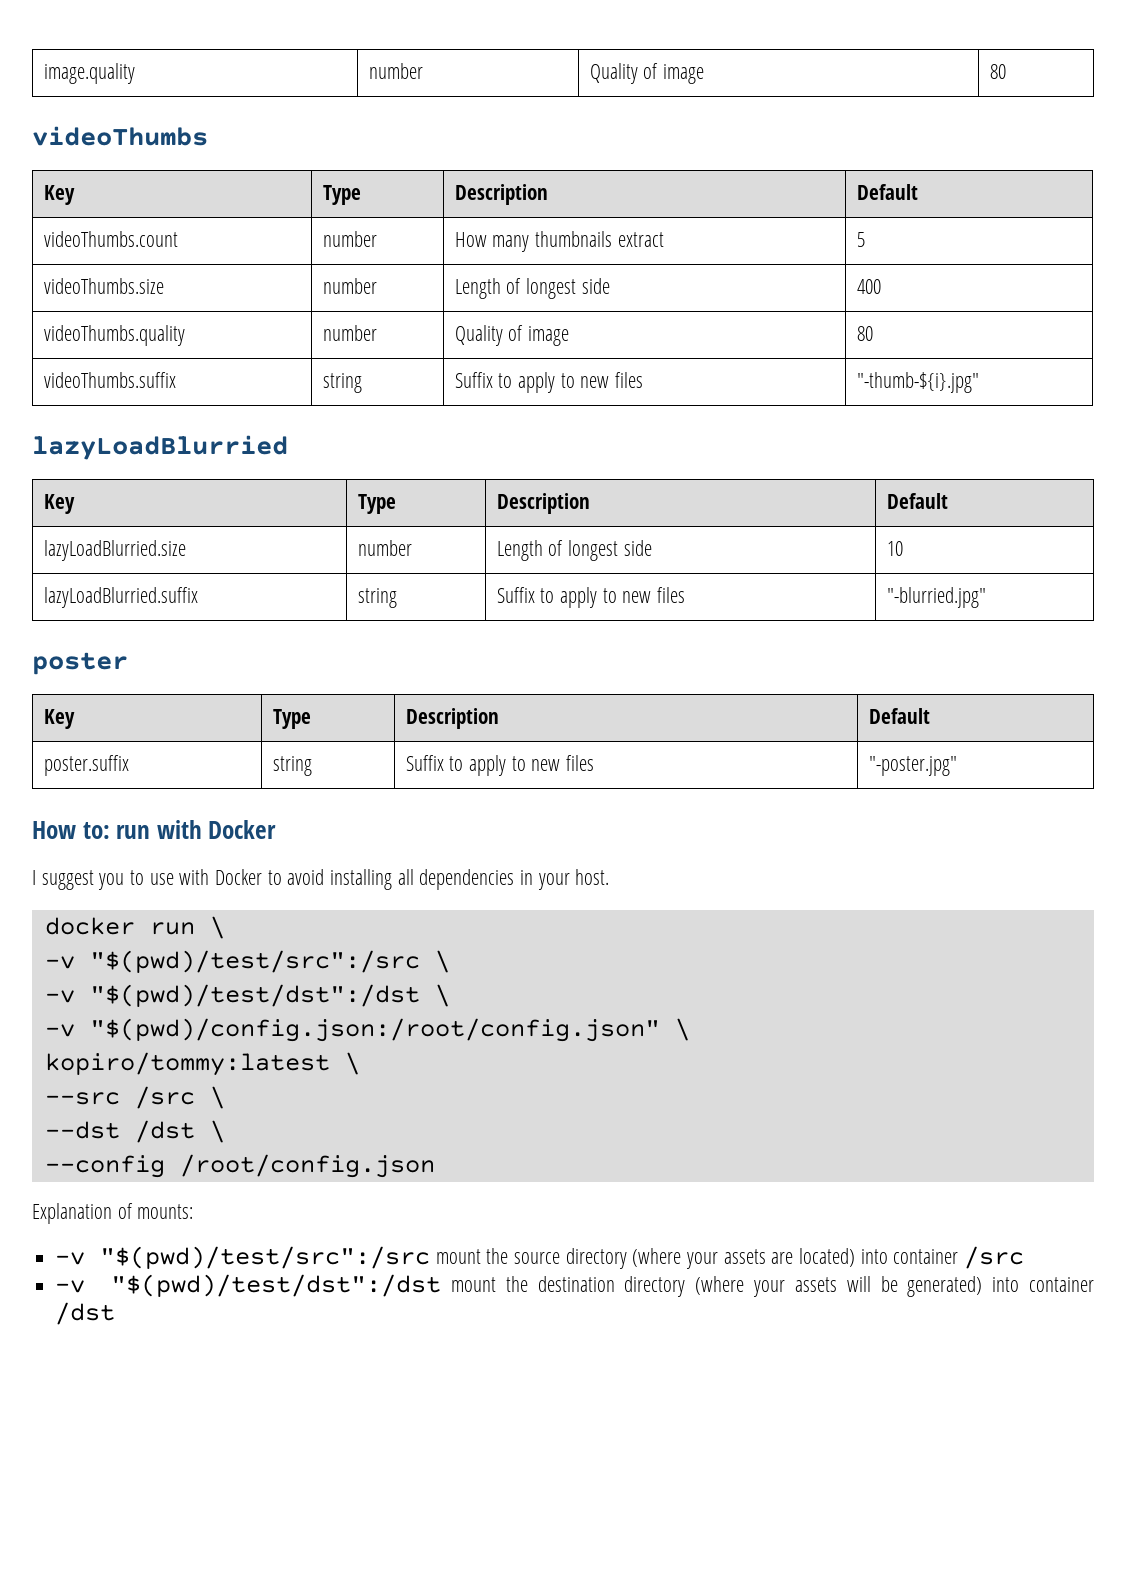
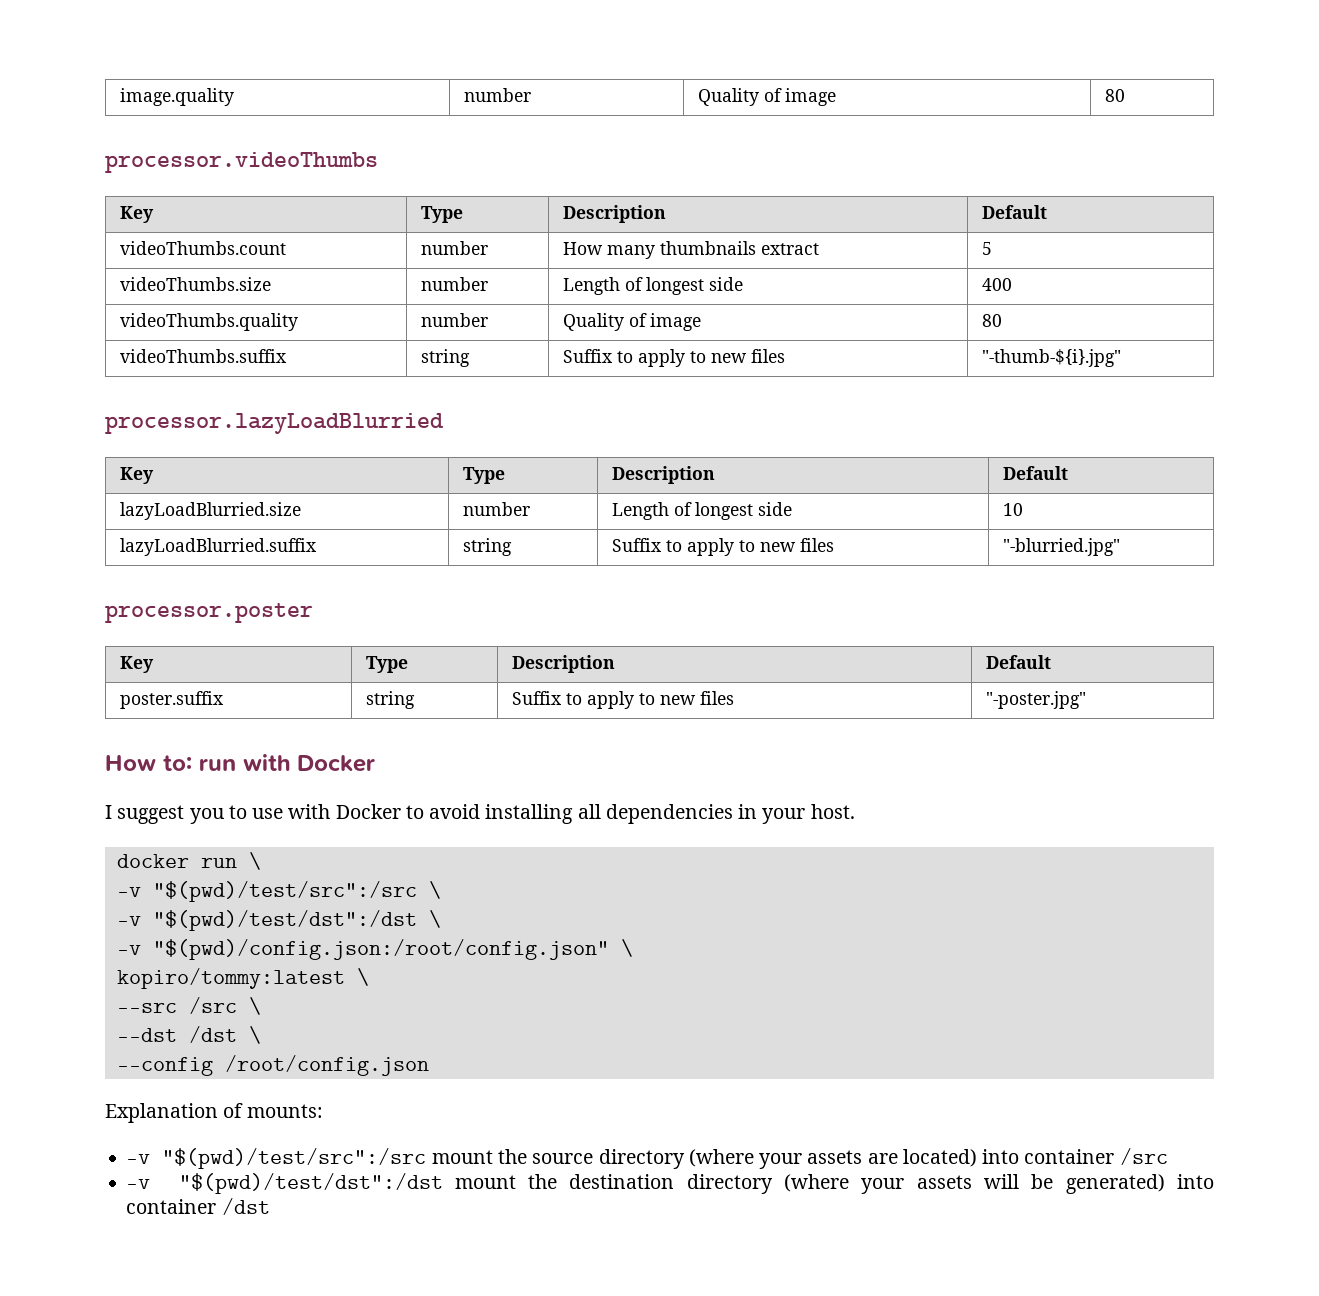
[32,126,208,146] videoThumbs -> [105,152,378,173] processor.videoThumbs
[32,435,288,460] lazyLoadBlurried -> [105,413,444,434] processor.lazyLoadBlurried
[32,652,128,675] poster -> [105,603,313,623] processor.poster

